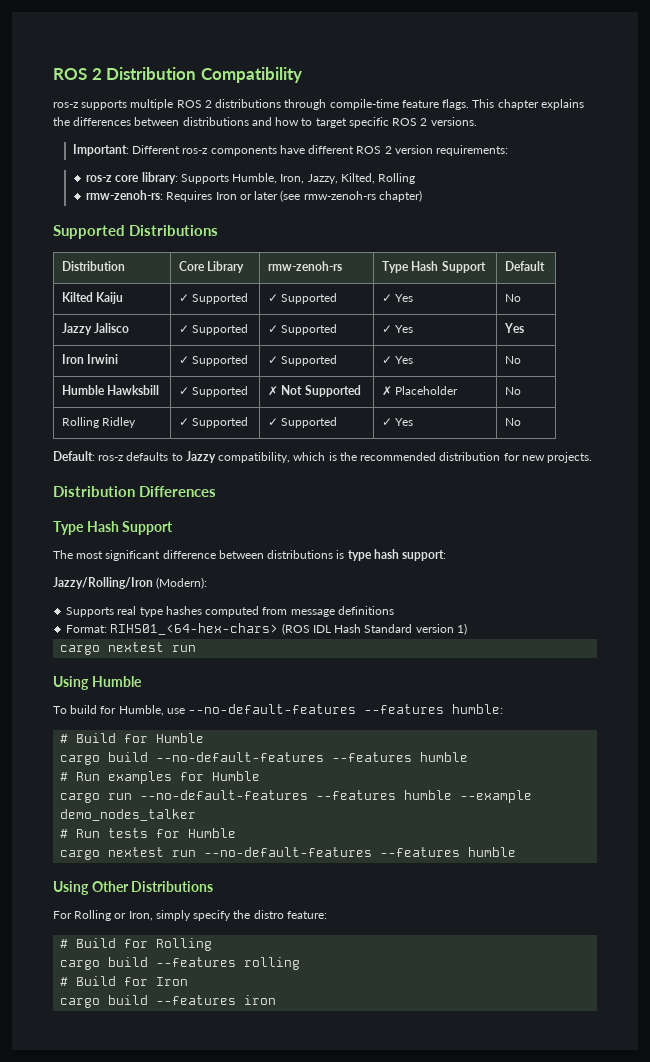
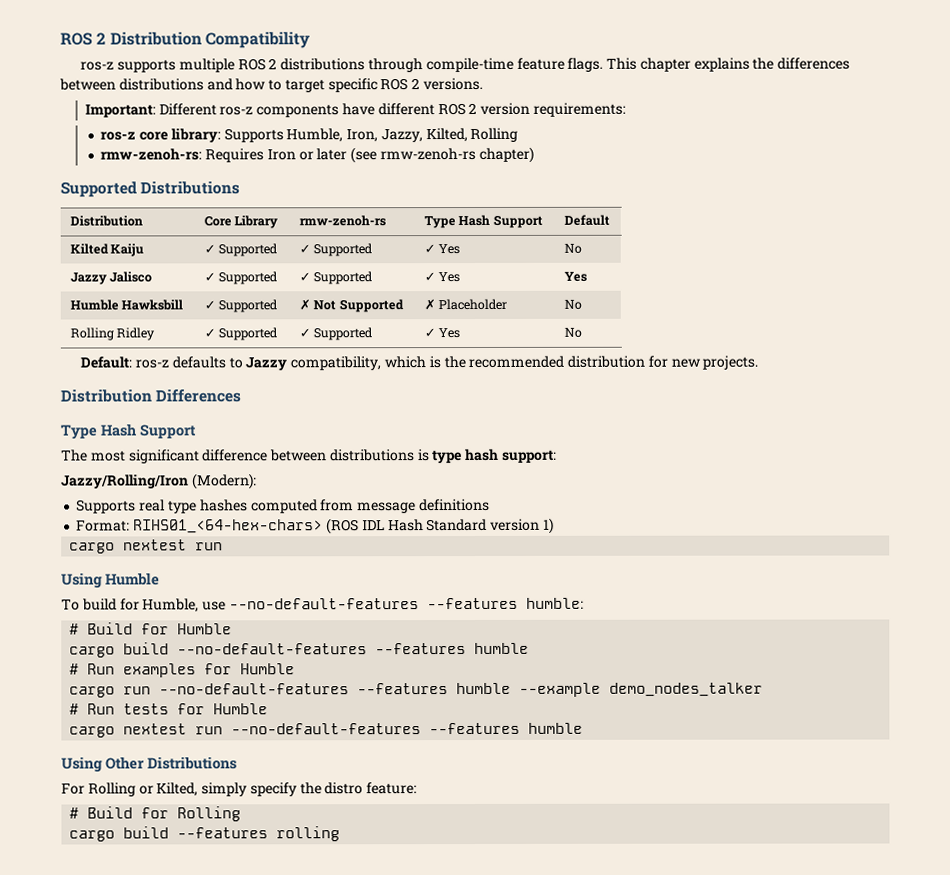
[62,354,119,364] [179,355,249,366] [268,355,338,366] [382,356,414,364] [505,356,522,364] // Iron Irwini | ✓ Supported | ✓ Supported | ✓ Yes | No -> (587, 276) none
[128,911,153,921] Iron, -> [156,782,199,797] Kilted,
[60,976,189,986] [60,995,277,1008] // # Build for Iron // cargo build --features iron -> (341, 834) none

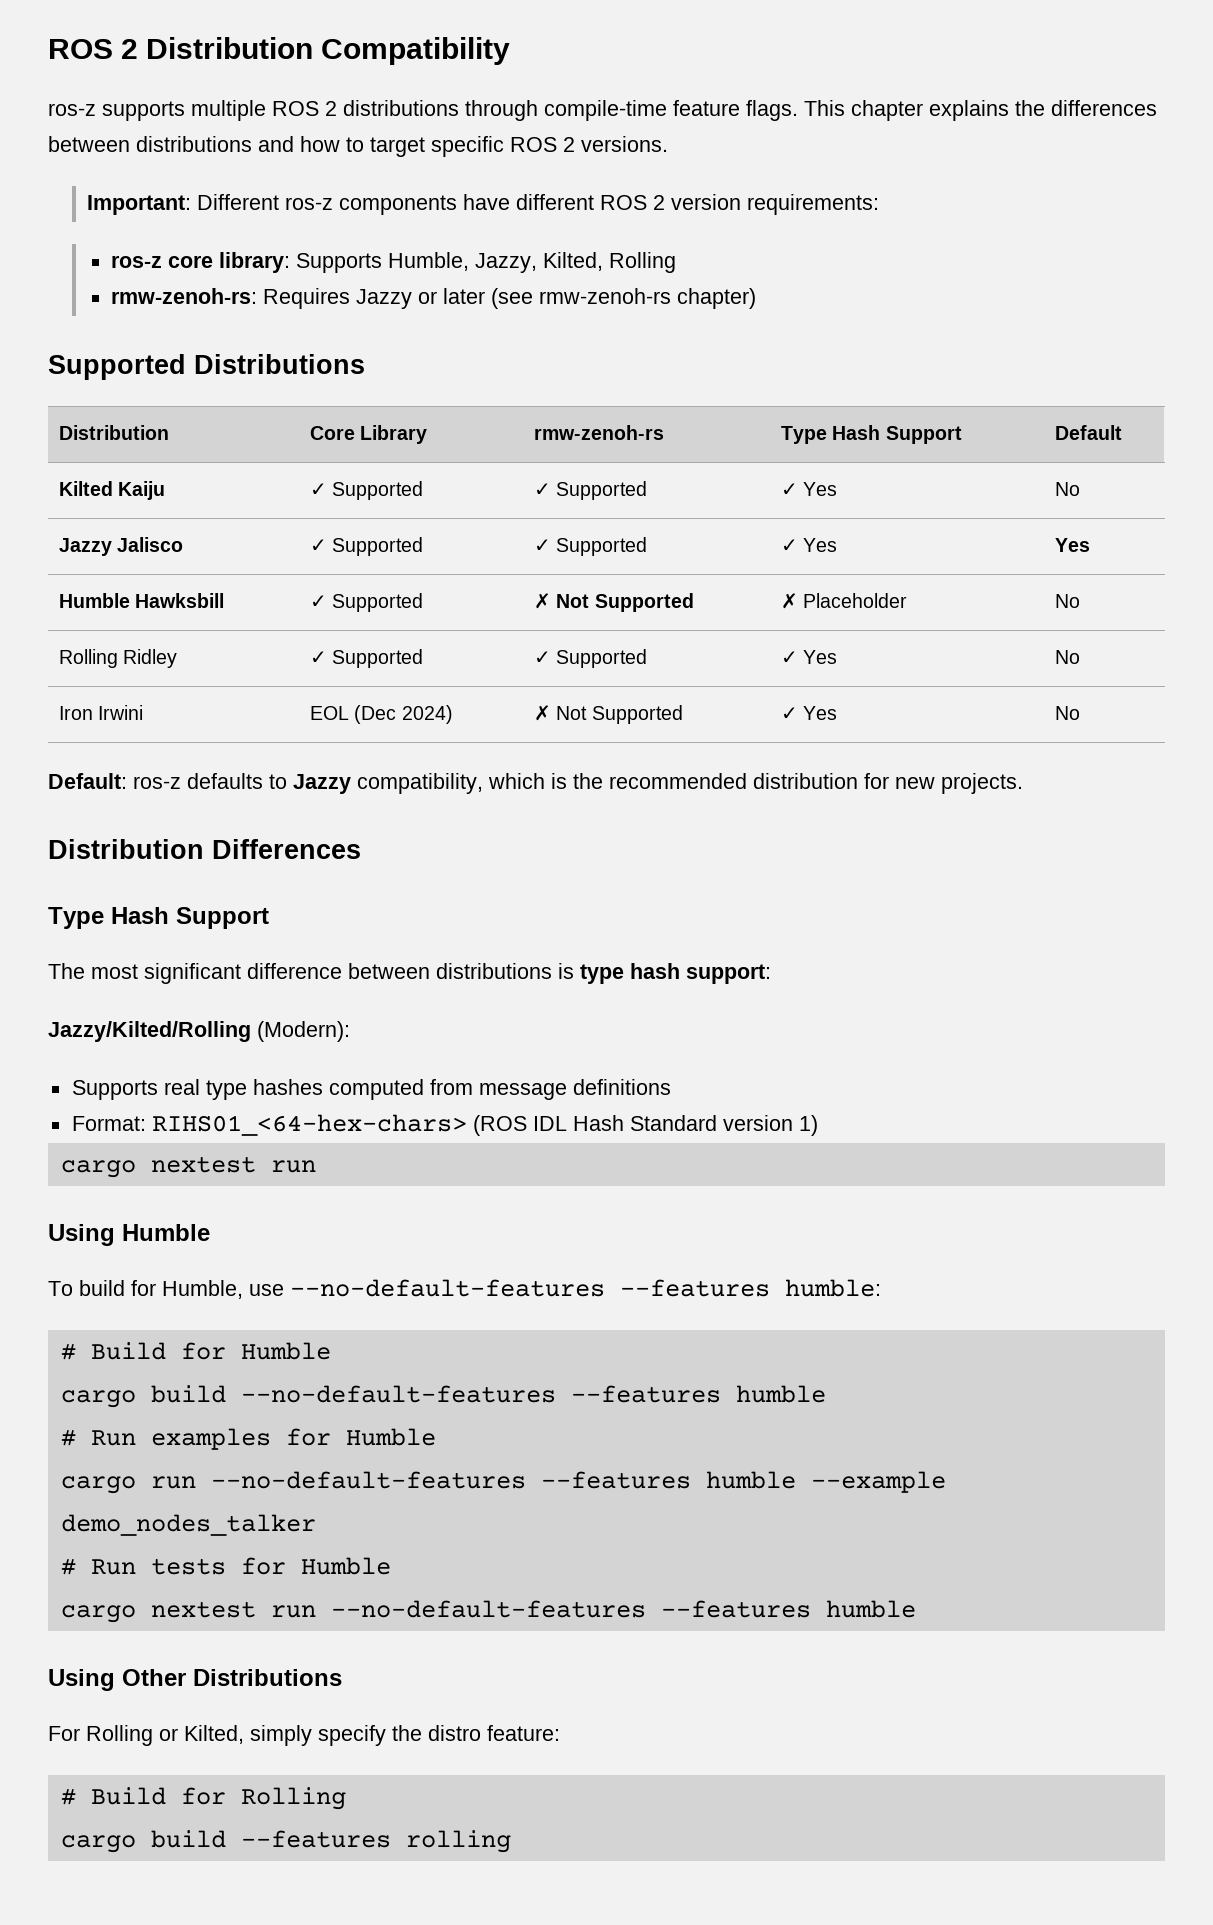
[346,129,379,143] Iron, -> (470, 261) none
[266,149,296,161] Iron -> [356,289,413,309] Jazzy
(582, 332) none -> [59,705,144,720] [310,705,453,724] [534,705,683,724] [781,706,838,720] [1055,706,1081,720] // Iron Irwini | EOL (Dec 2024) | ✗ Not Supported | ✓ Yes | No
[61,474,189,489] Jazzy/Rolling/Iron -> [48,1021,251,1042] Jazzy/Kilted/Rolling

